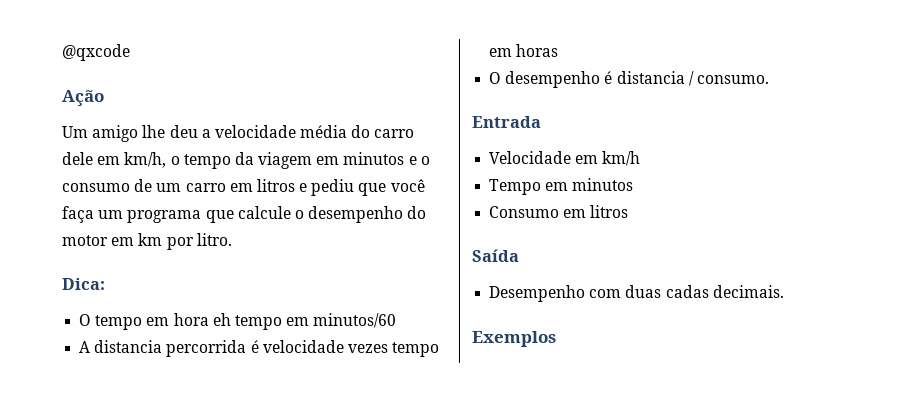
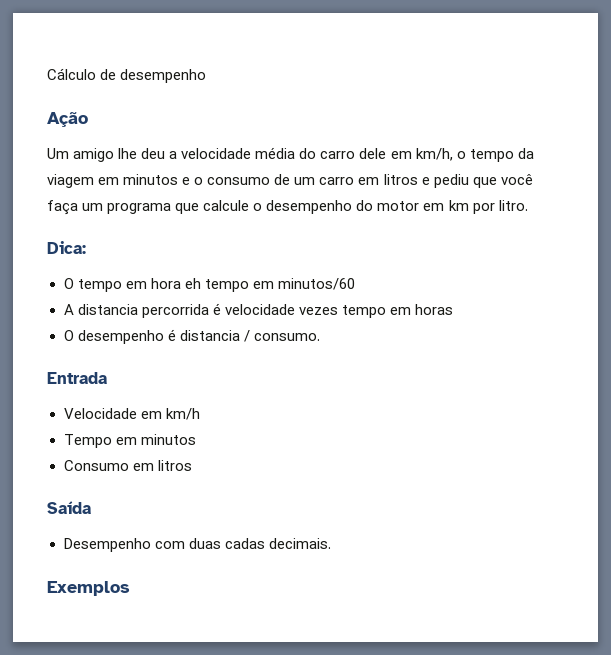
[62,44,130,61] @qxcode -> [47,68,207,83] Cálculo de desempenho

